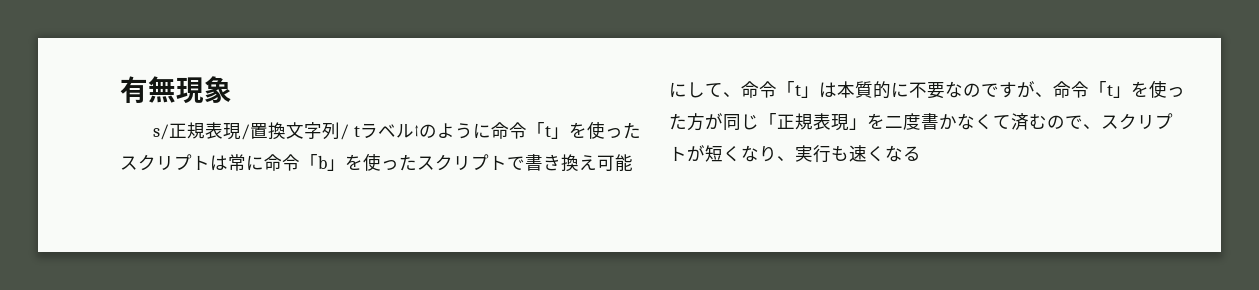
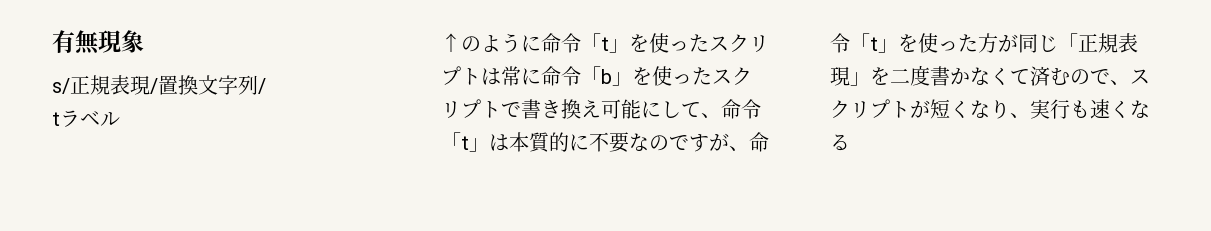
(350, 132) none -> (266, 86) //
(414, 131) none -> (120, 119) //

